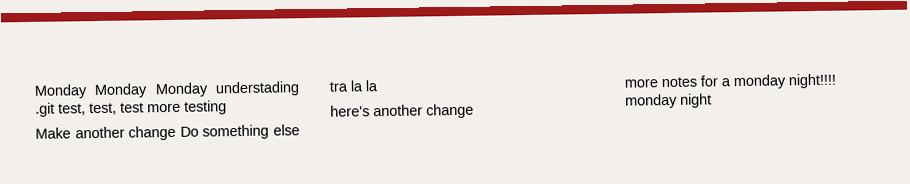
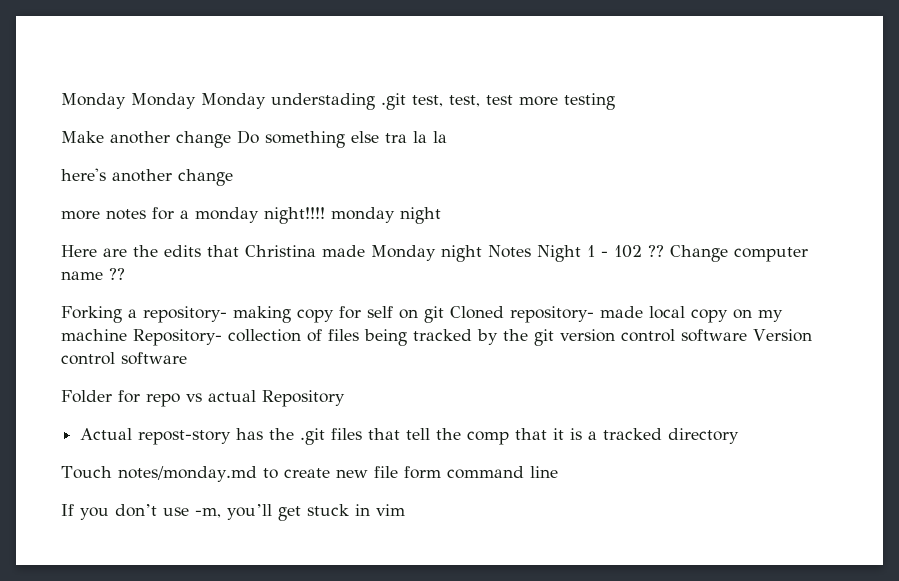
(712, 100) none -> [61,245,808,262] [61,268,125,280] [61,306,783,323] [61,329,812,346] [61,352,187,365] [61,390,345,407] [80,428,740,445] [61,466,558,482] [61,504,405,521] // Here are the edits that Christina made Monday night Notes Night 1 - 102 ?? Change computer name ?? // Forking a repository- making copy for self on git Cloned repository- made local copy on my machine Repository- collection of files being tracked by the git version control software Version control software // Folder for repo vs actual Repository // Actual repost-story has the .git files that tell the comp that it is a tracked directory // Touch notes/monday.md to create new file form command line // If you don’t use -m, you’ll get stuck in vim

